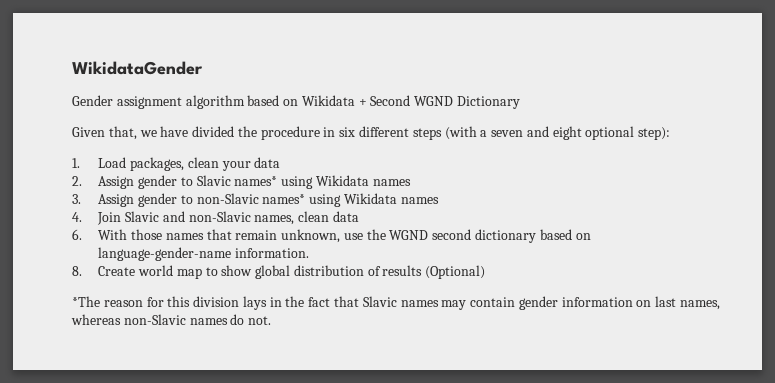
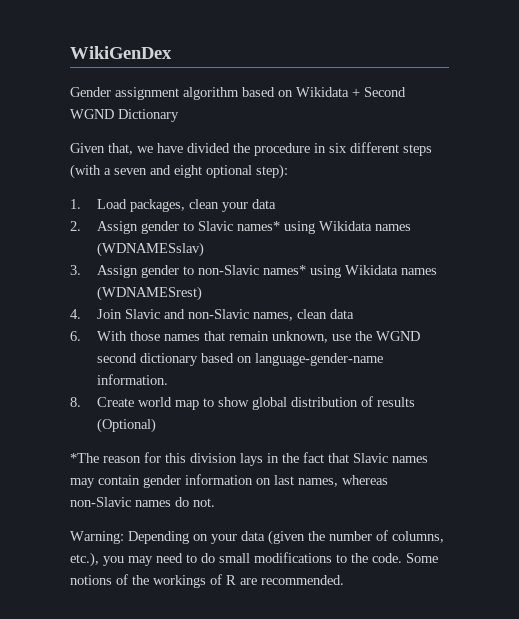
[72,61,203,75] WikidataGender -> [70,46,172,59] WikiGenDex
(411, 182) none -> [97,242,205,257] (WDNAMESslav)
(439, 200) none -> [97,286,203,301] (WDNAMESrest)
(272, 320) none -> [70,530,444,545] [70,552,438,567] [70,574,344,588] // Warning: Depending on your data (given the number of columns, etc.), you may need to do small modifications to the code. Some notions of the workings of R are recommended.

